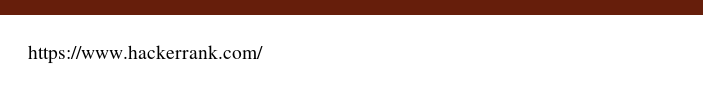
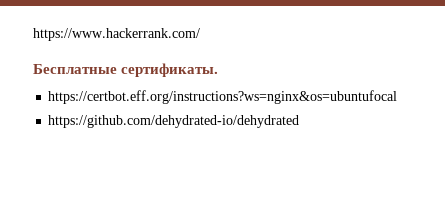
(263, 54) none -> [33,63,219,77] [48,90,398,104] [48,115,300,128] // Бесплатные сертификаты. // https://certbot.eff.org/instructions?ws=nginx&os=ubuntufocal // https://github.com/dehydrated-io/dehydrated

